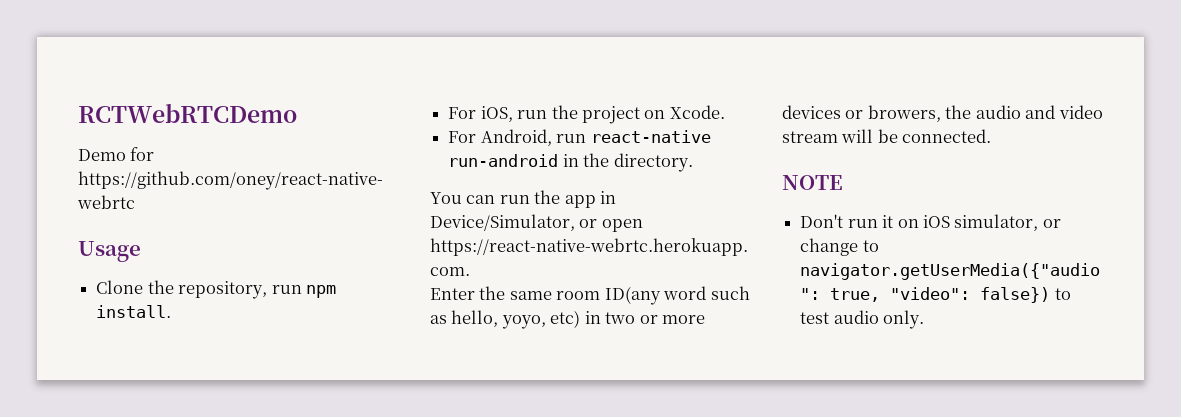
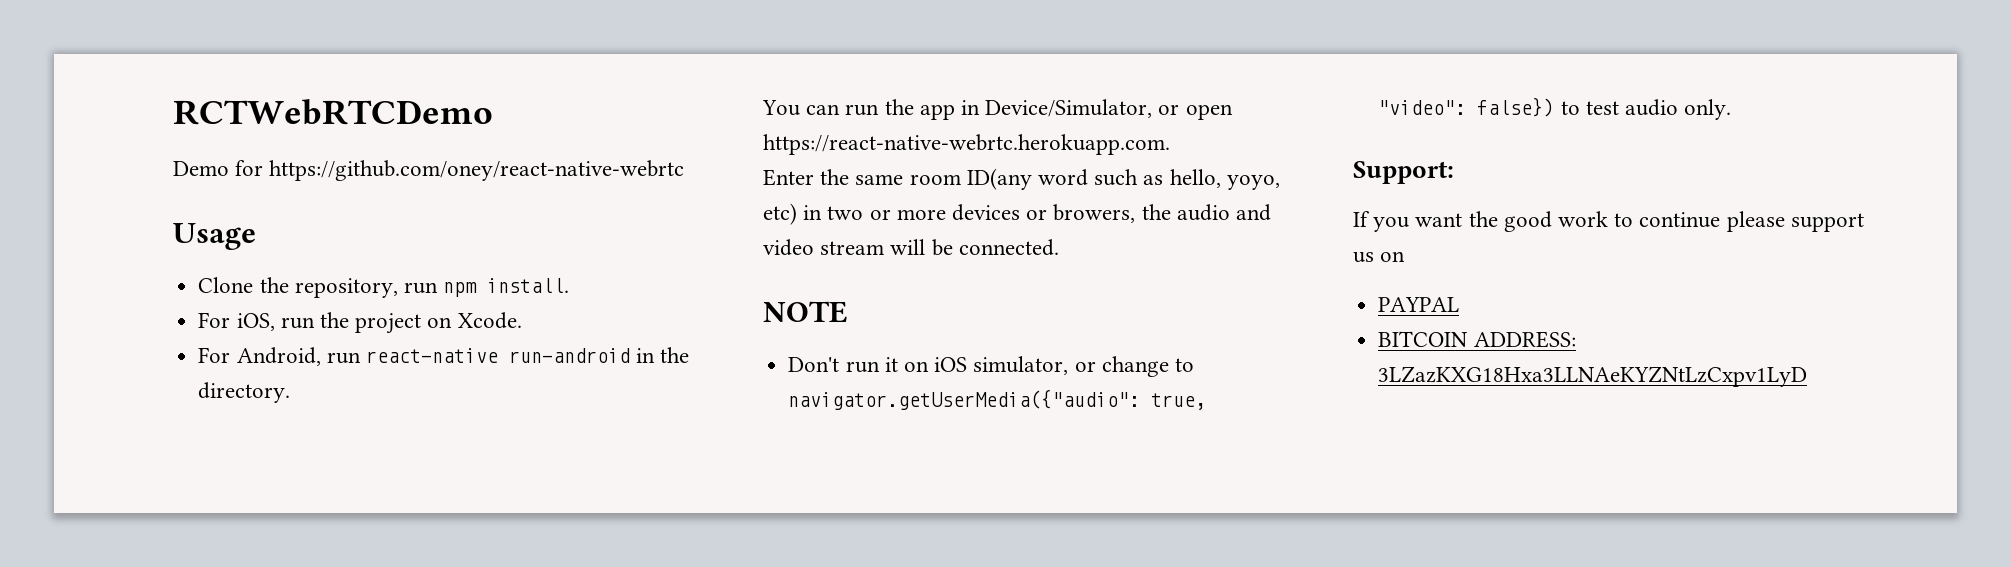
(925, 319) none -> [1353,161,1454,184] [1353,211,1864,232] [1353,251,1406,263] [1378,297,1460,312] [1378,331,1576,348] [1378,366,1808,387] // Support: // If you want the good work to continue please support us on // PAYPAL // BITCOIN ADDRESS: 3LZazKXG18Hxa3LLNAeKYZNtLzCxpv1LyD

